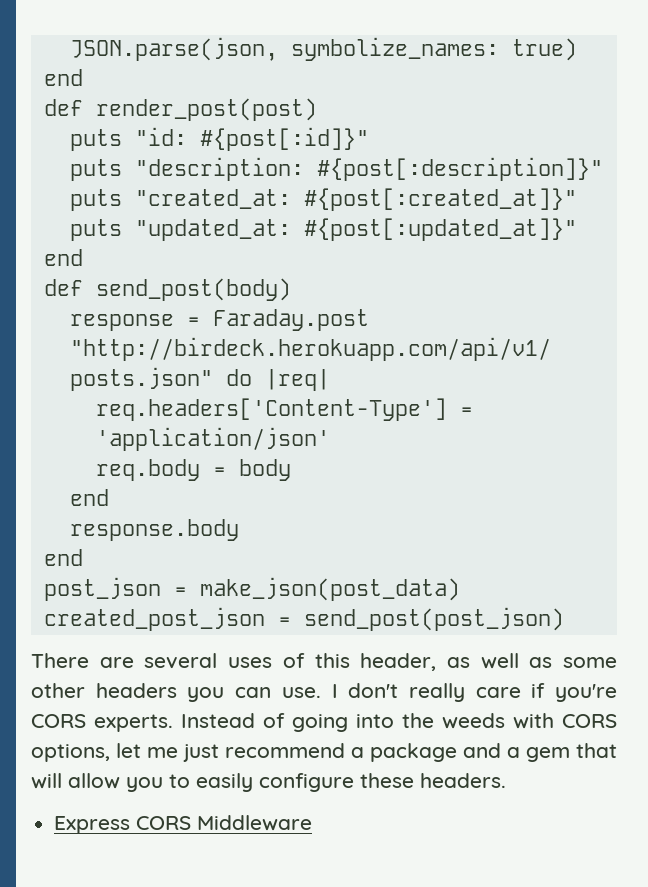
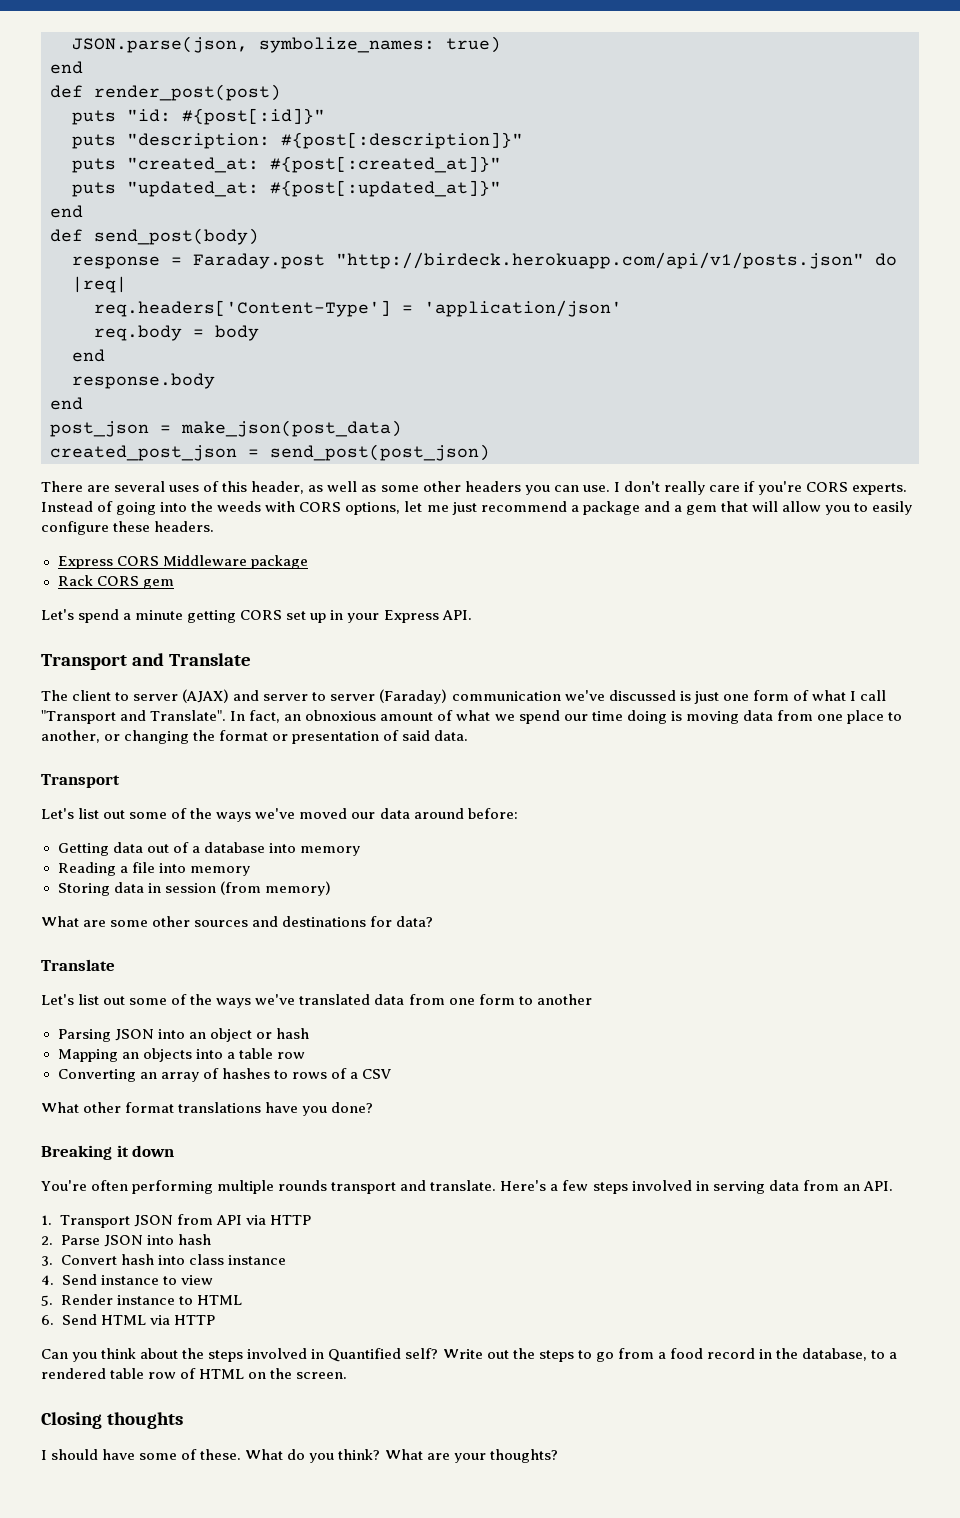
(313, 823) none -> [250,555,308,569] [57,575,174,589] [41,609,472,623] [41,653,252,670] [41,689,886,704] [41,710,903,724] [41,730,469,744] [41,774,120,788] [41,808,518,822] [57,842,360,856] [57,862,250,876] [57,881,331,896] [41,916,434,927] [41,959,115,971] [41,994,592,1008] [57,1028,309,1042] [57,1048,305,1062] [57,1068,391,1082] [41,1102,374,1116] [41,1145,175,1160] [41,1180,893,1194] [41,1214,311,1228] [41,1234,211,1247] [41,1254,286,1266] [41,1274,213,1285] [41,1294,242,1306] [41,1314,215,1325] [41,1348,898,1362] [41,1368,348,1379] [41,1412,184,1429] [41,1449,558,1463] package // Rack CORS gem // Let's spend a minute getting CORS set up in your Express API. // Transport and Translate // The client to server (AJAX) and server to server (Faraday) communication we've discussed is just one form of what I call "Transport and Translate". In fact, an obnoxious amount of what we spend our time doing is moving data from one place to another, or changing the format or presentation of said data. // Transport // Let's list out some of the ways we've moved our data around before: // Getting data out of a database into memory // Reading a file into memory // Storing data in session (from memory) // What are some other sources and destinations for data? // Translate // Let's list out some of the ways we've translated data from one form to another // Parsing JSON into an object or hash // Mapping an objects into a table row // Converting an array of hashes to rows of a CSV // What other format translations have you done? // Breaking it down // You're often performing multiple rounds transport and translate. Here's a few steps involved in serving data from an API. // 1. Transport JSON from API via HTTP // 2. Parse JSON into hash // 3. Convert hash into class instance // 4. Send instance to view // 5. Render instance to HTML // 6. Send HTML via HTTP // Can you think about the steps involved in Quantified self? Write out the steps to go from a food record in the database, to a rendered table row of HTML on the screen. // Closing thoughts // I should have some of these. What do you think? What are your thoughts?

